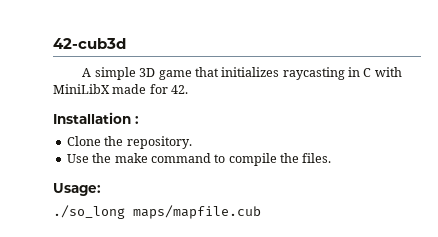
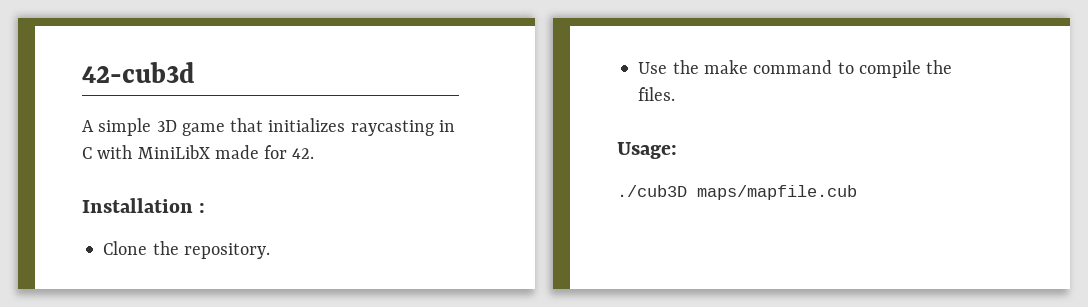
[53,205,125,219] ./so_long -> [617,185,687,197] ./cub3D

